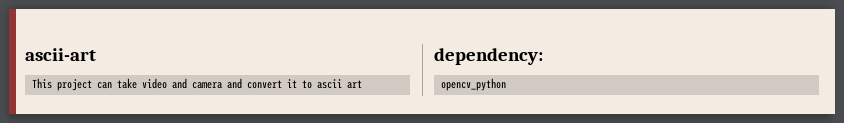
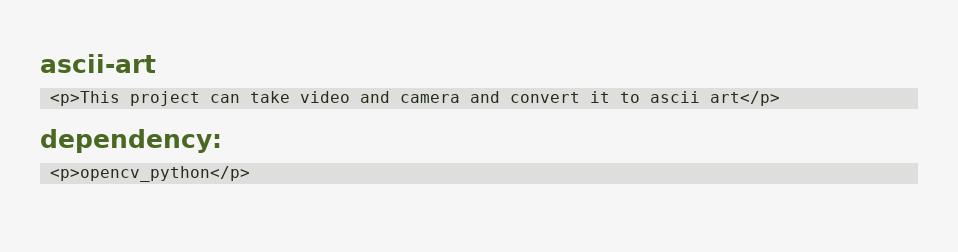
[32,78,53,89] This -> [49,91,120,106] <p>This
[347,80,363,89] art -> [709,91,780,106] art</p>
[441,78,507,91] opencv_python -> [49,166,250,182] <p>opencv_python</p>

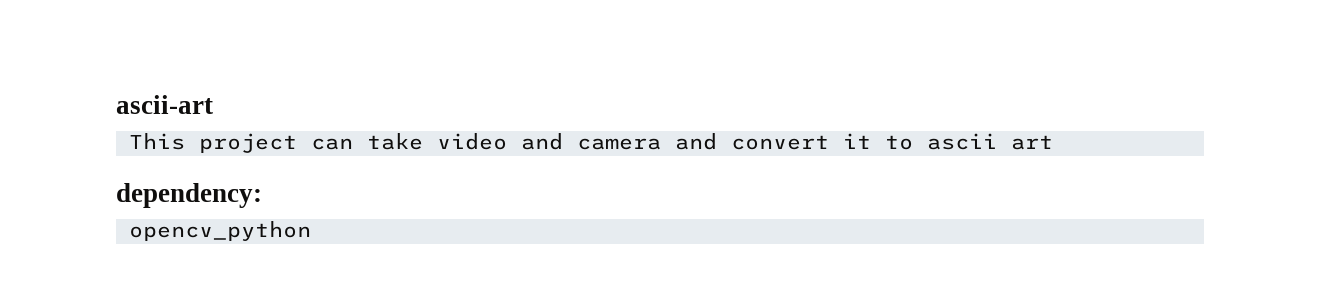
[49,91,120,106] <p>This -> [128,133,185,150] This
[709,91,780,106] art</p> -> [1010,135,1053,150] art
[49,166,250,182] <p>opencv_python</p> -> [128,221,311,241] opencv_python

